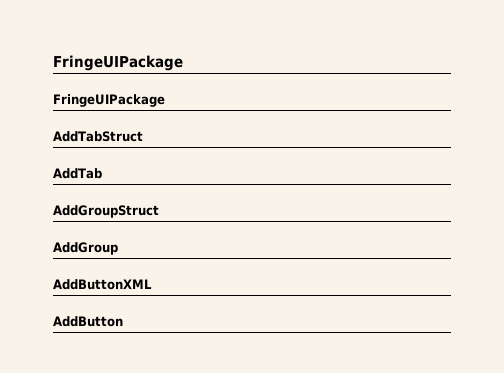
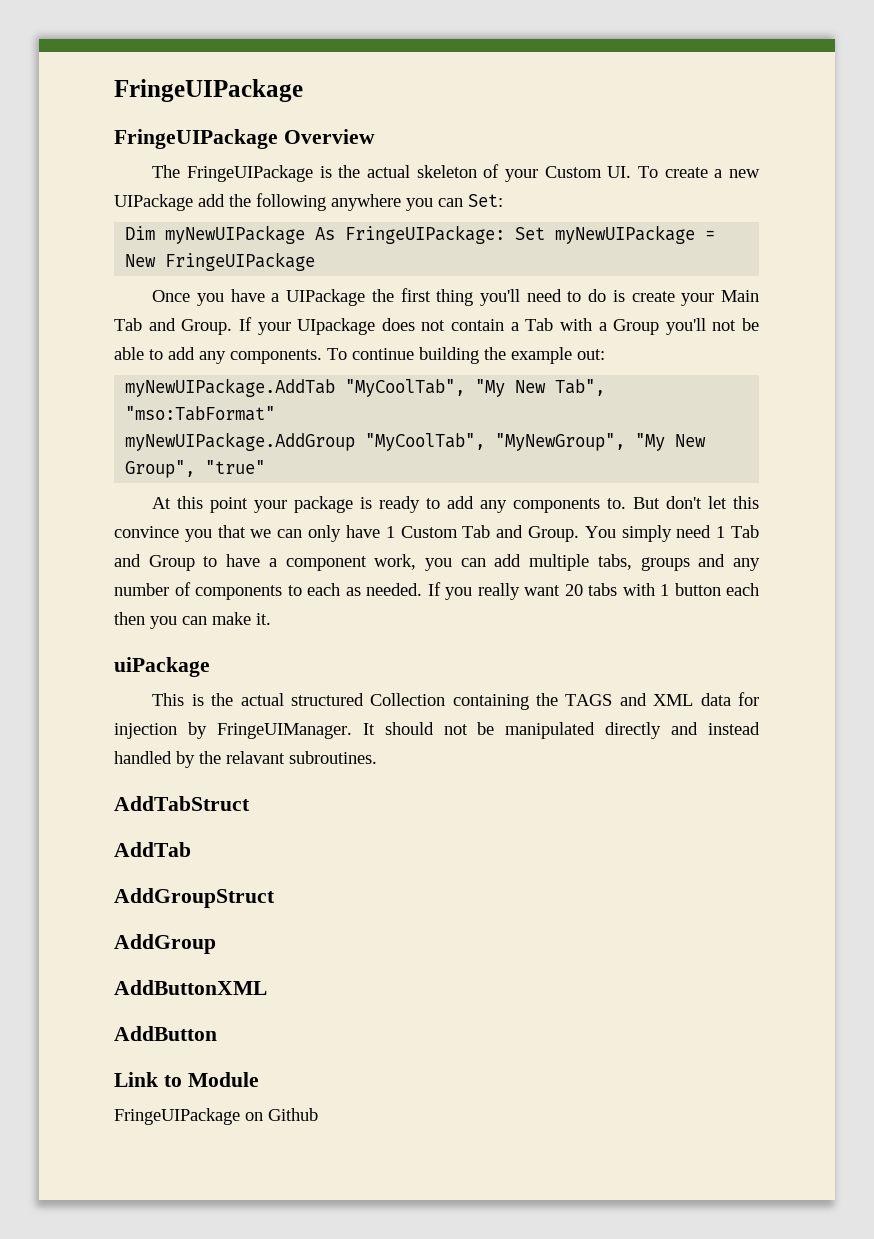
(165, 100) none -> [283,129,375,144] [152,164,761,182] [114,193,503,211] [125,225,716,244] [125,252,316,271] [152,288,759,306] [114,317,759,335] [114,347,605,364] [125,378,606,397] [125,406,276,421] [125,432,707,451] [125,460,266,478] [152,496,759,513] [114,525,759,542] [114,554,760,571] [114,582,759,600] [114,612,271,629] [114,657,210,677] [152,692,760,710] [114,722,760,739] [114,751,377,768] Overview // The FringeUIPackage is the actual skeleton of your Custom UI. To create a new UIPackage add the following anywhere you can Set: // Dim myNewUIPackage As FringeUIPackage: Set myNewUIPackage = New FringeUIPackage // Once you have a UIPackage the first thing you'll need to do is create your Main Tab and Group. If your UIpackage does not contain a Tab with a Group you'll not be able to add any components. To continue building the example out: // myNewUIPackage.AddTab "MyCoolTab", "My New Tab", "mso:TabFormat" // myNewUIPackage.AddGroup "MyCoolTab", "MyNewGroup", "My New Group", "true" // At this point your package is ready to add any components to. But don't let this convince you that we can only have 1 Custom Tab and Group. You simply need 1 Tab and Group to have a component work, you can add multiple tabs, groups and any number of components to each as needed. If you really want 20 tabs with 1 button each then you can make it. // uiPackage // This is the actual structured Collection containing the TAGS and XML data for injection by FringeUIManager. It should not be manipulated directly and instead handled by the relavant subroutines.
(123, 321) none -> [114,1072,259,1087] [114,1108,318,1125] // Link to Module // FringeUIPackage on Github

